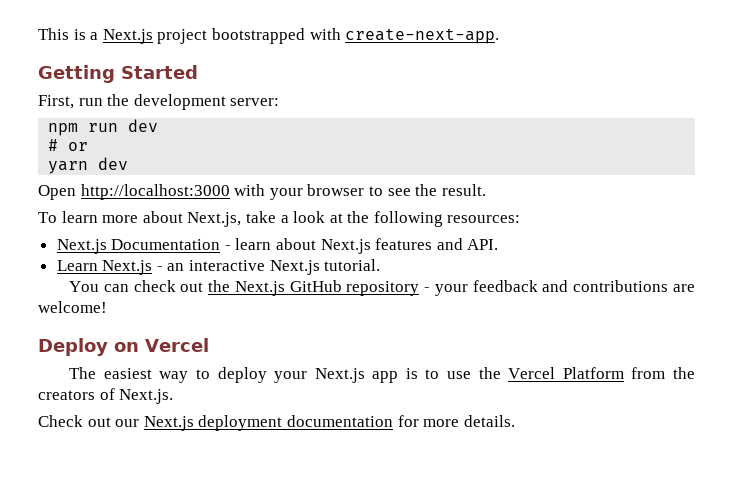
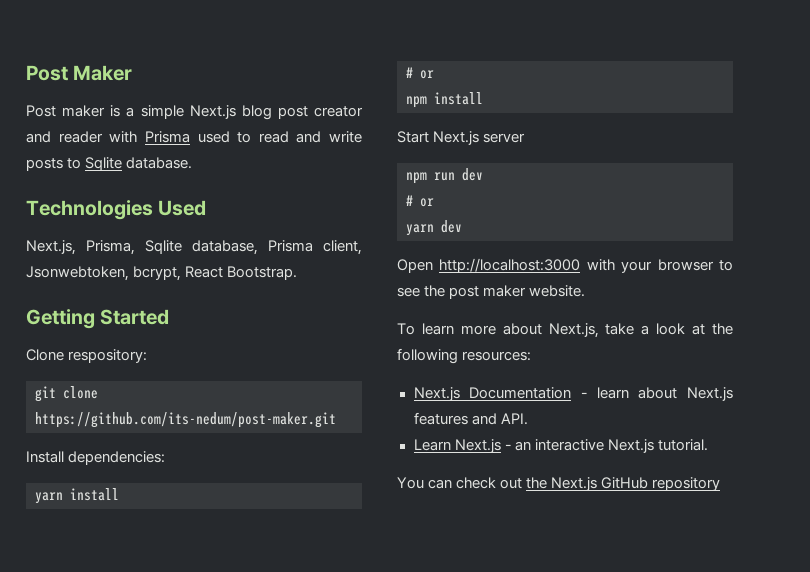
[38,28,500,44] [38,65,198,83] [38,94,280,110] This is a Next.js project bootstrapped with create-next-app. // Getting Started // First, run the development server: -> [26,65,133,81] [26,105,363,120] [26,131,362,143] [26,157,193,171] [26,200,207,220] [26,240,362,255] [26,266,298,281] [26,309,170,329] [26,349,148,363] [35,386,98,402] [35,412,336,428] [26,451,166,465] [35,488,119,504] [406,67,434,79] [406,92,483,108] [397,131,526,145] Post Maker // Post maker is a simple Next.js blog post creator and reader with Prisma used to read and write posts to Sqlite database. // Technologies Used // Next.js, Prisma, Sqlite database, Prisma client, Jsonwebtoken, bcrypt, React Bootstrap. // Getting Started // Clone respository: // git clone https://github.com/its-nedum/post-maker.git // Install dependencies: // yarn install // # or // npm install // Start Next.js server
[441,184,486,196] result. -> [449,285,586,299] post maker website.
[424,280,695,296] [38,301,107,313] [38,338,209,356] [69,367,696,383] [38,388,174,404] [38,415,515,431] - your feedback and contributions are welcome! // Deploy on Vercel // The easiest way to deploy your Next.js app is to use the Vercel Platform from the creators of Next.js. // Check out our Next.js deployment documentation for more details. -> (721, 484) none

